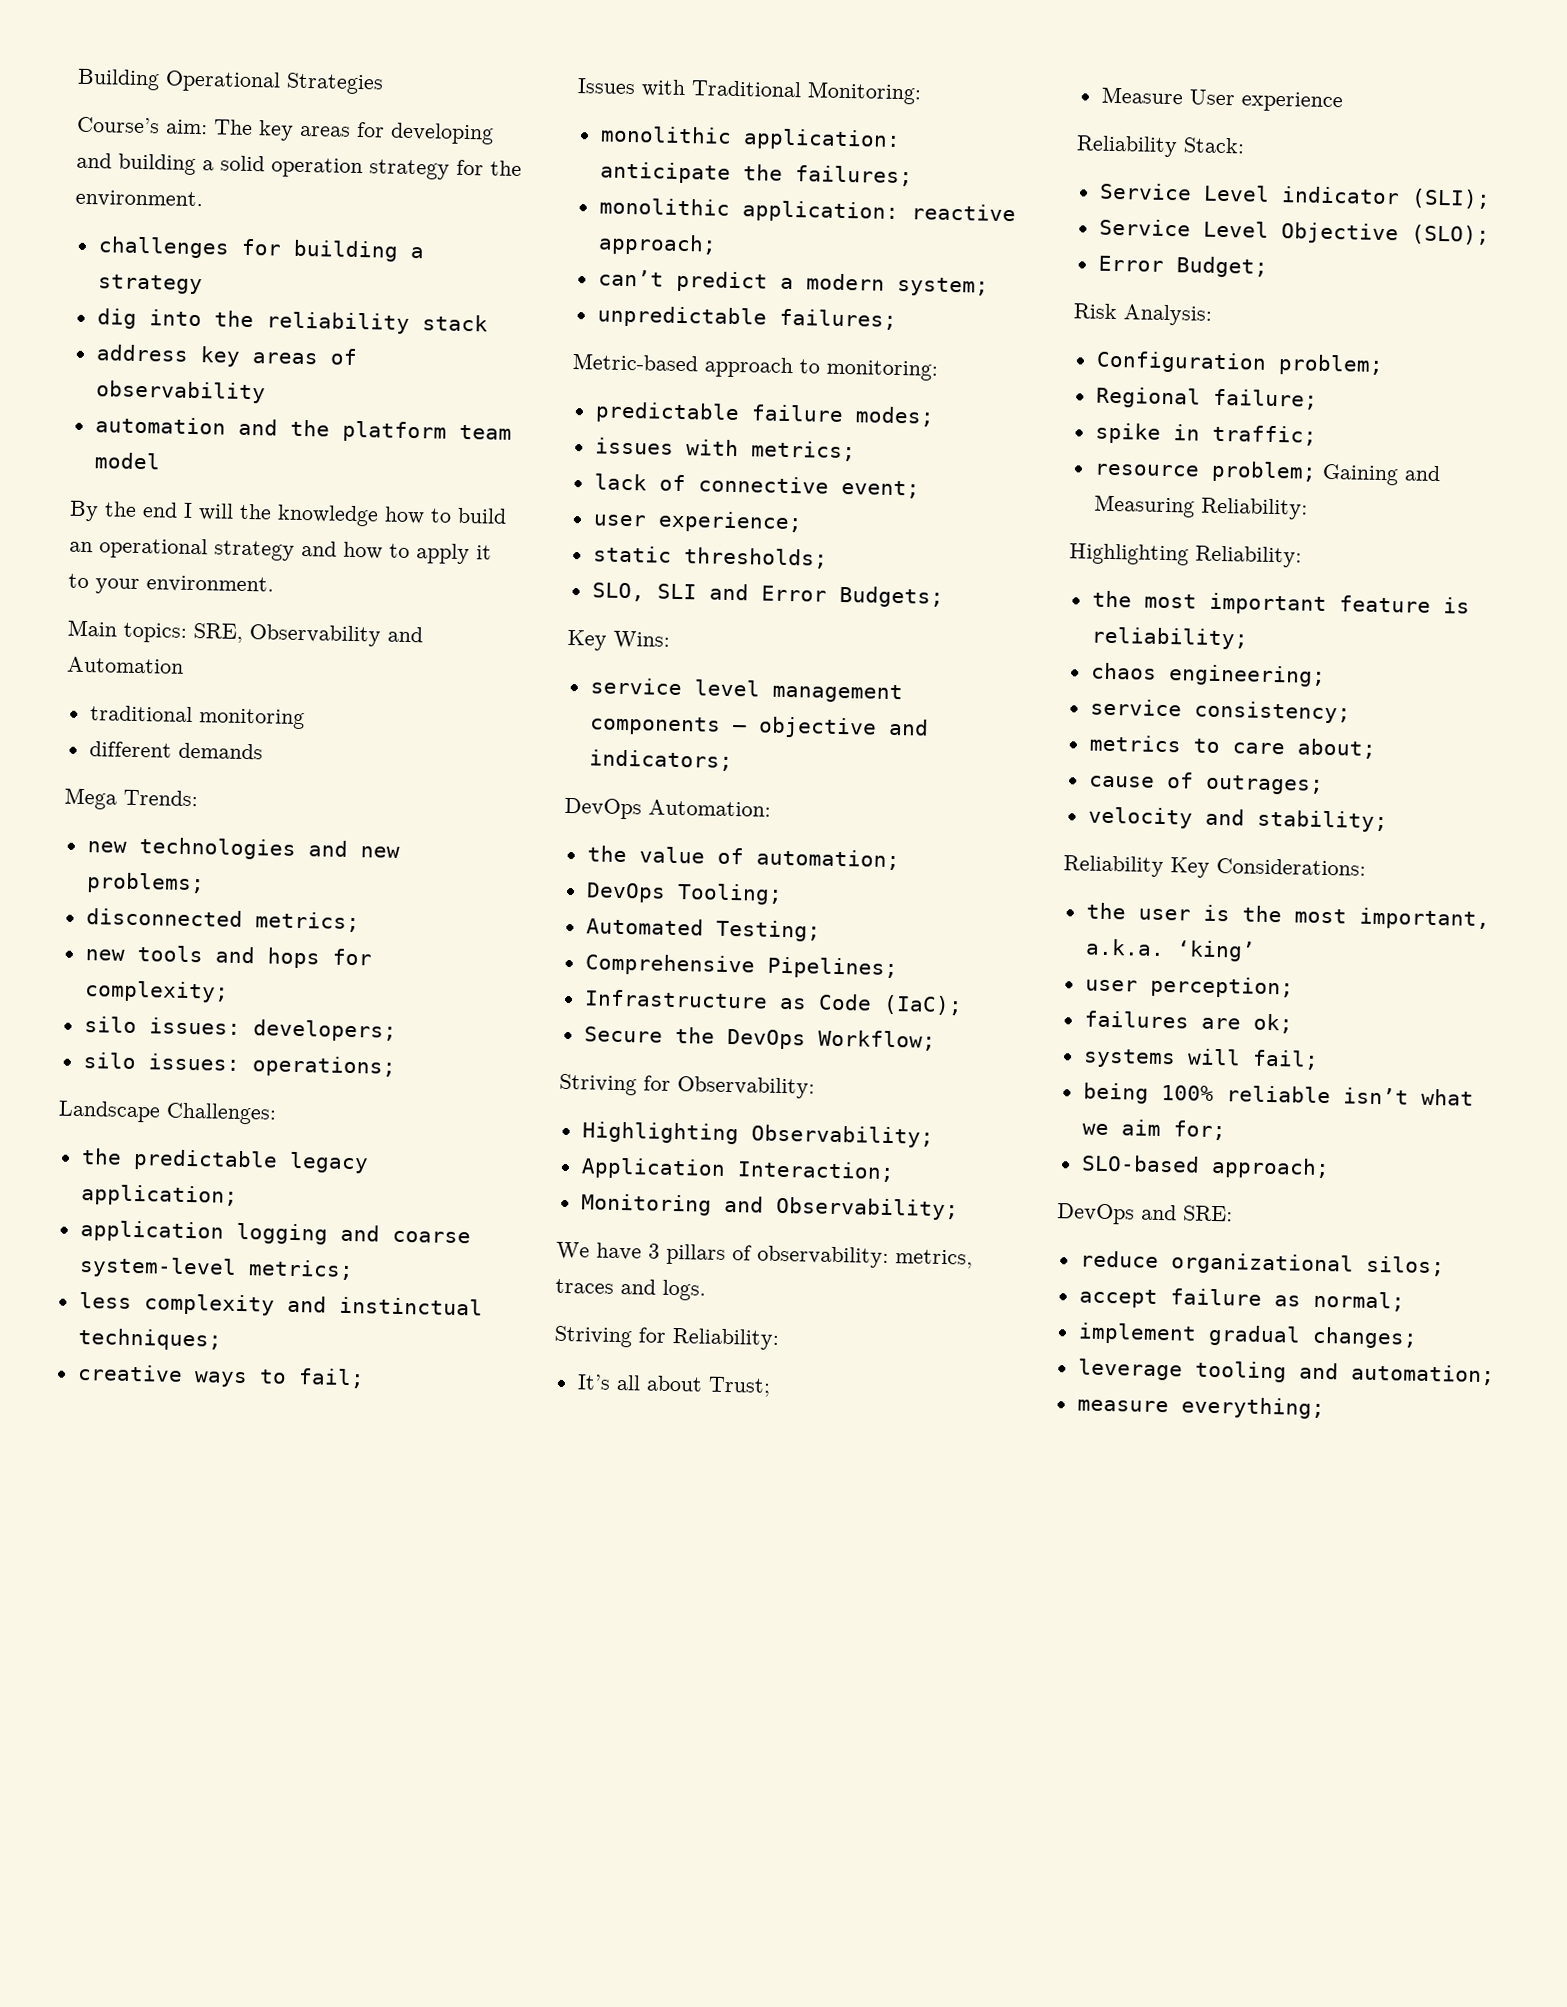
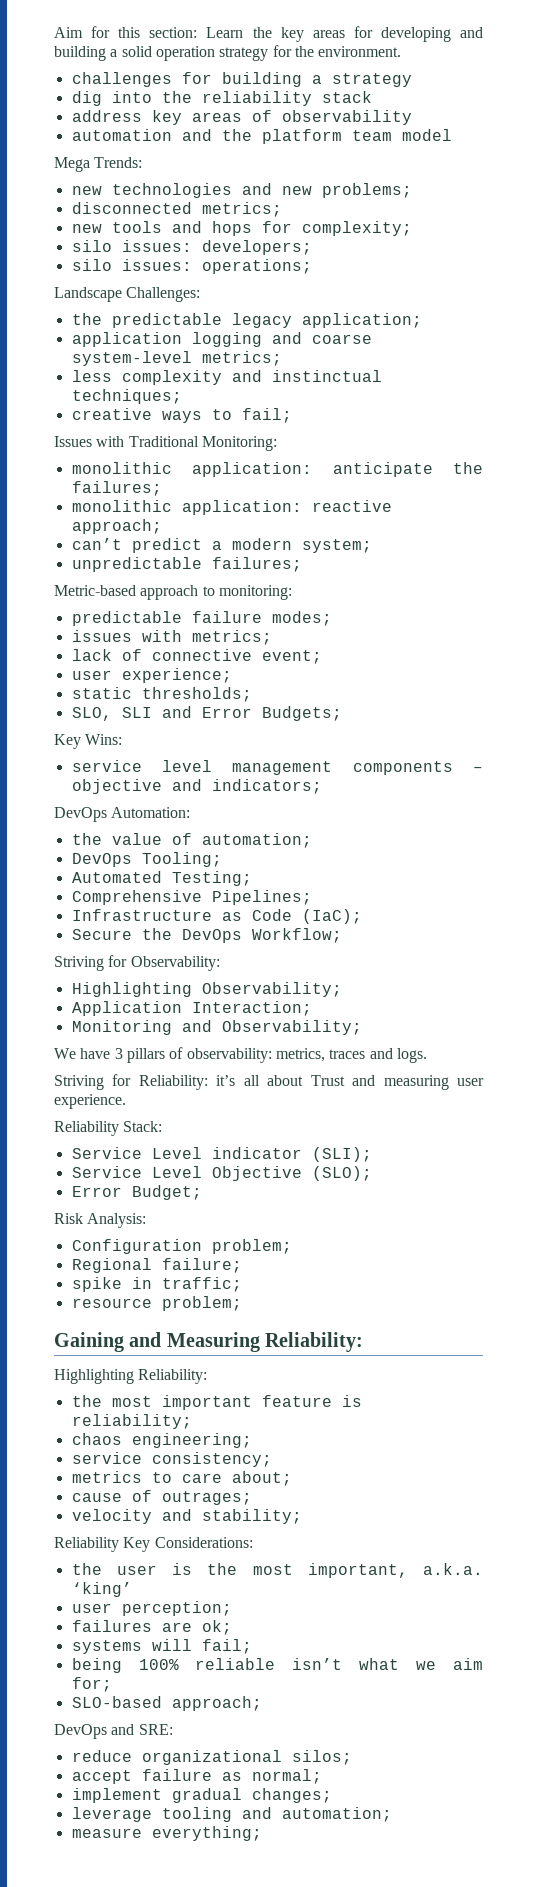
[77,68,384,95] [77,116,253,136] Building Operational Strategies // Course’s aim: The -> [54,26,272,38] Aim for this section: Learn the
[69,500,507,527] [69,537,492,565] [68,573,274,595] [67,619,423,647] [67,656,184,674] [89,705,305,730] [88,741,263,760] // By the end I will the knowledge how to build an operational strategy and how to apply it to your environment. // Main topics: SRE, Observability and Automation // traditional monitoring // different demands -> (452, 135) none
[576,1374,611,1390] // It’s -> [216,1075,236,1086] it’s
[707,1376,771,1397] [1100,86,1343,113] Trust; // Measure User experience -> [310,1075,485,1090] [54,1094,126,1109] Trust and measuring user experience.
(1317, 471) none -> (242, 1303) //

